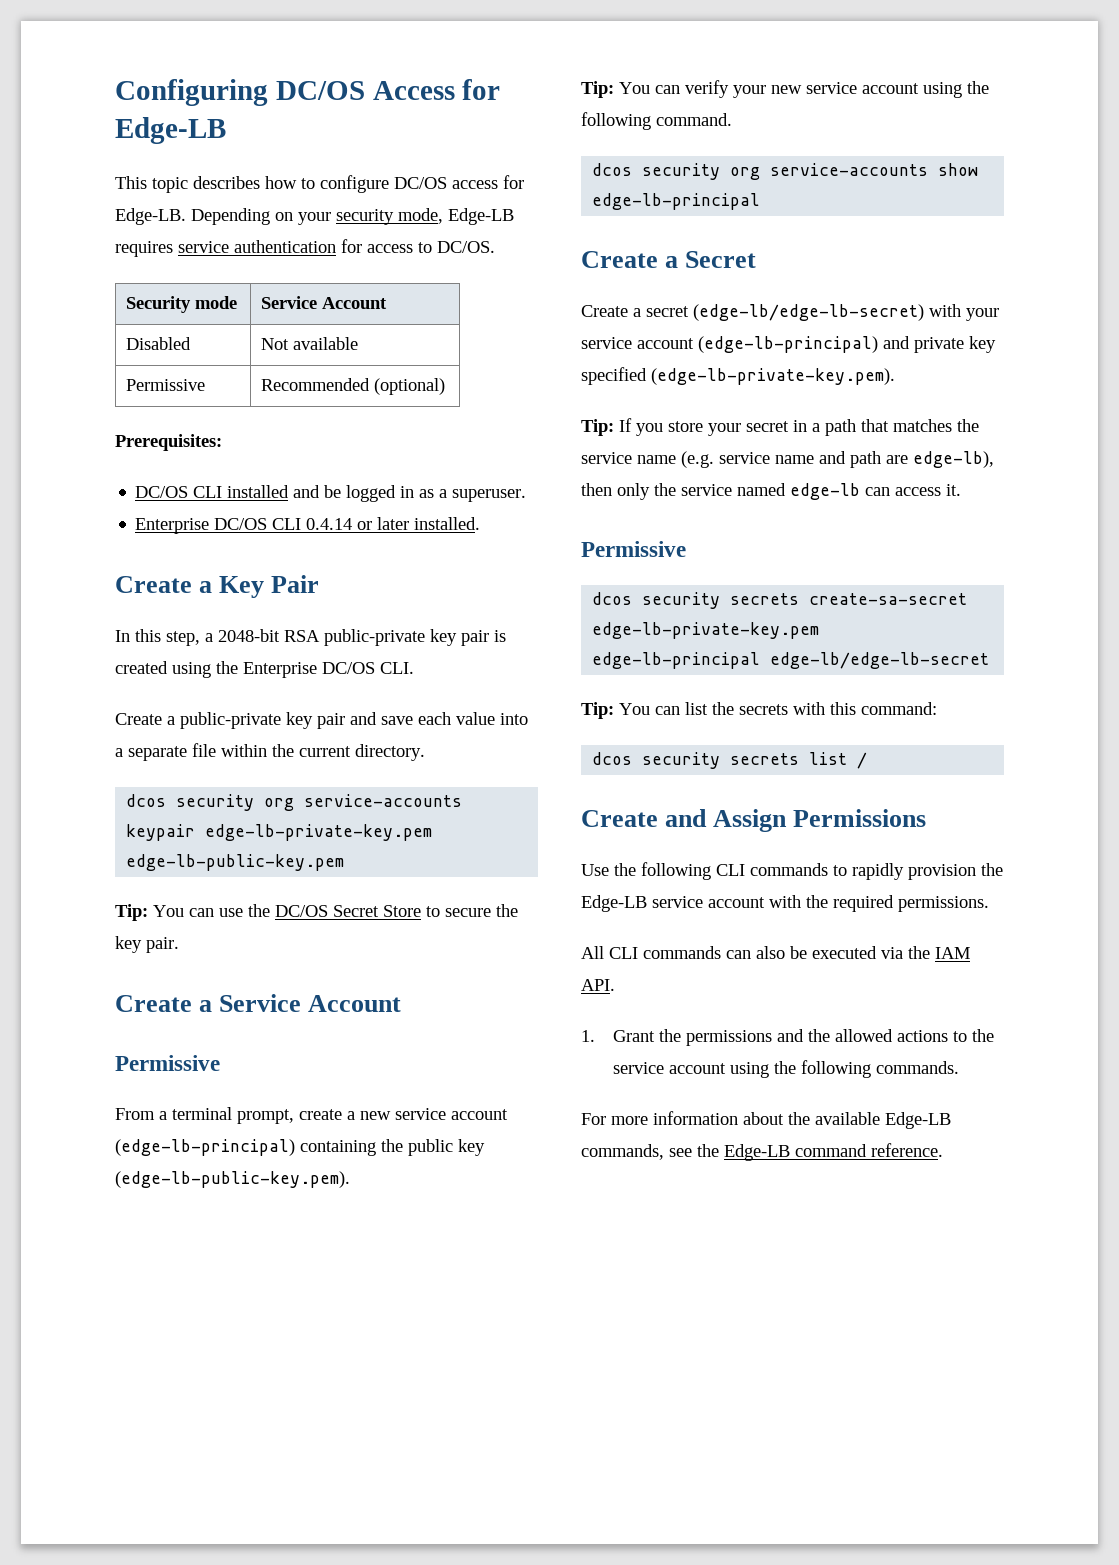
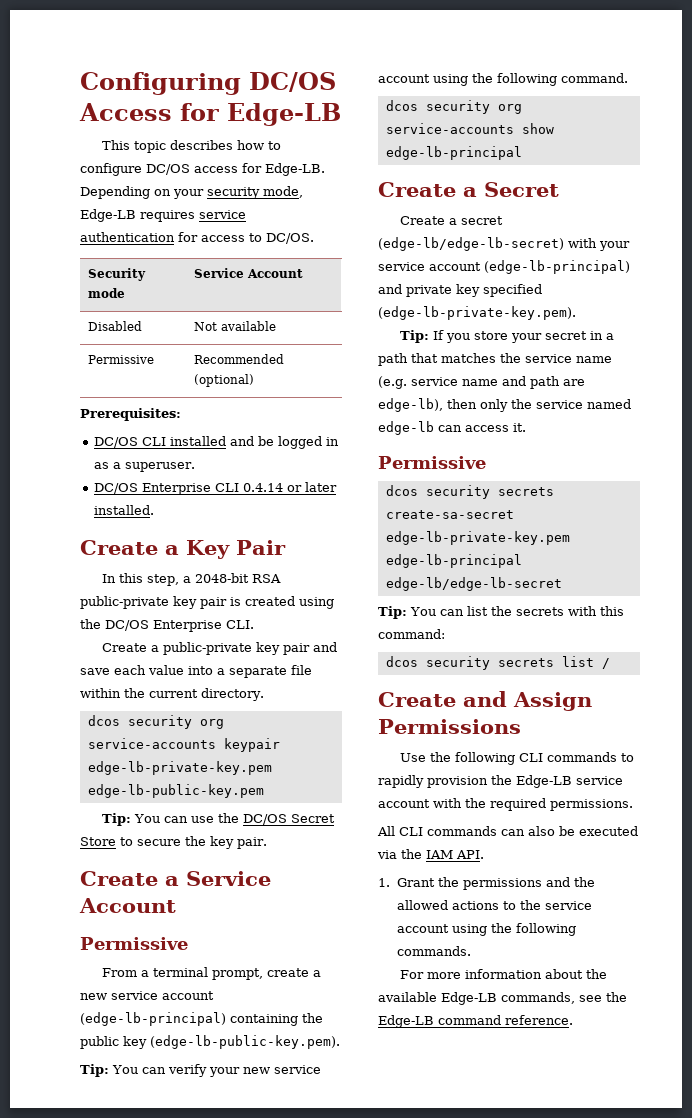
[135,518,268,534] Enterprise DC/OS -> [94,483,212,495] DC/OS Enterprise
[243,662,375,678] Enterprise DC/OS -> [105,620,222,632] DC/OS Enterprise

